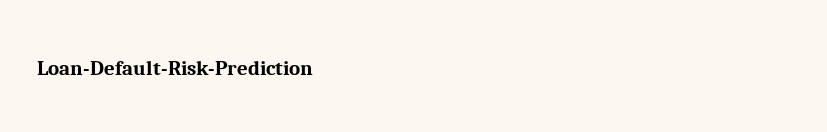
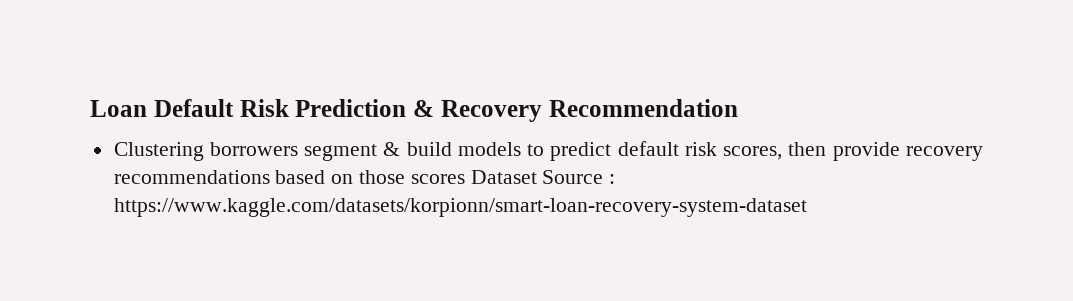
[37,60,313,75] Loan-Default-Risk-Prediction -> [90,99,738,122] [113,141,983,161] [113,170,616,184] [113,198,807,217] Loan Default Risk Prediction & Recovery Recommendation // Clustering borrowers segment & build models to predict default risk scores, then provide recovery recommendations based on those scores Dataset Source : https://www.kaggle.com/datasets/korpionn/smart-loan-recovery-system-dataset

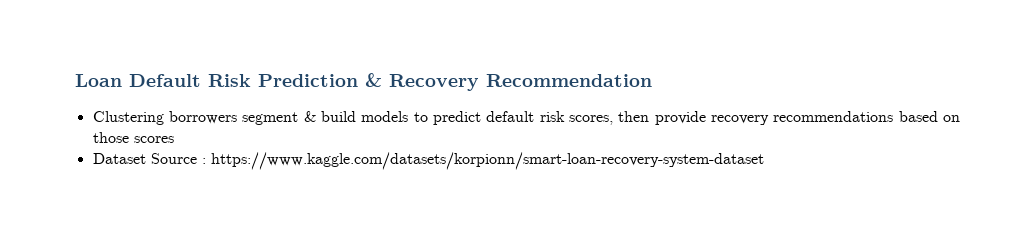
(465, 179) none -> (174, 139) //

